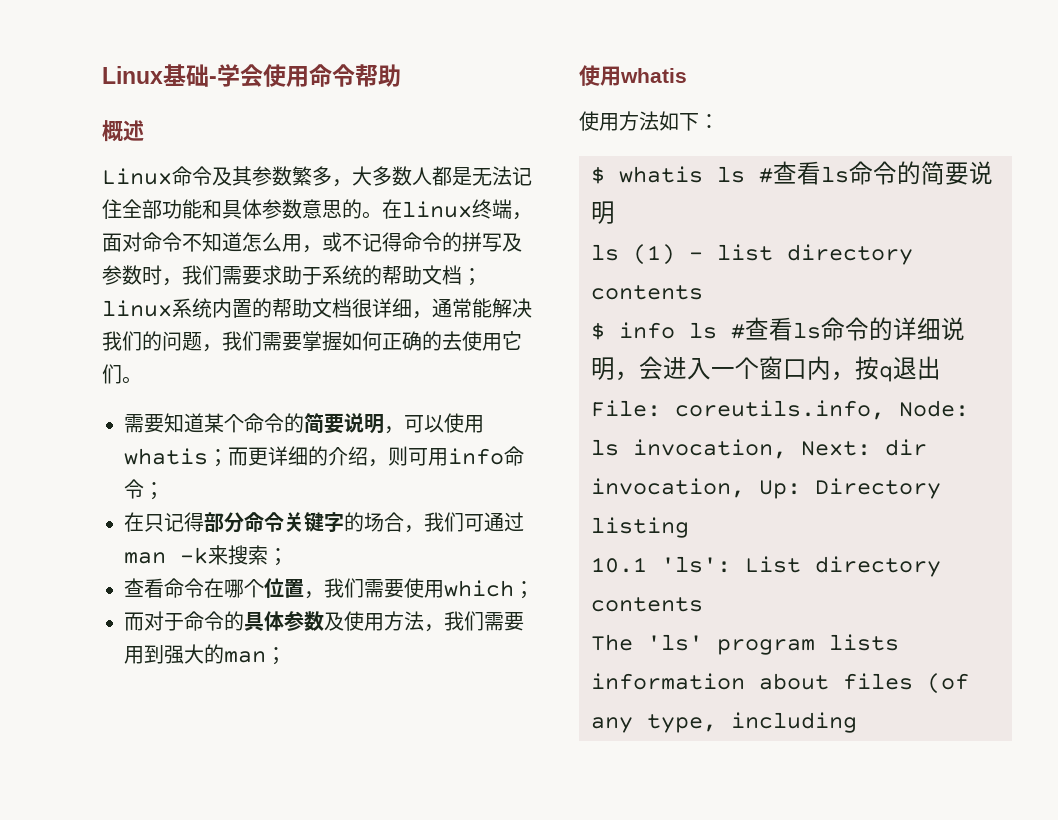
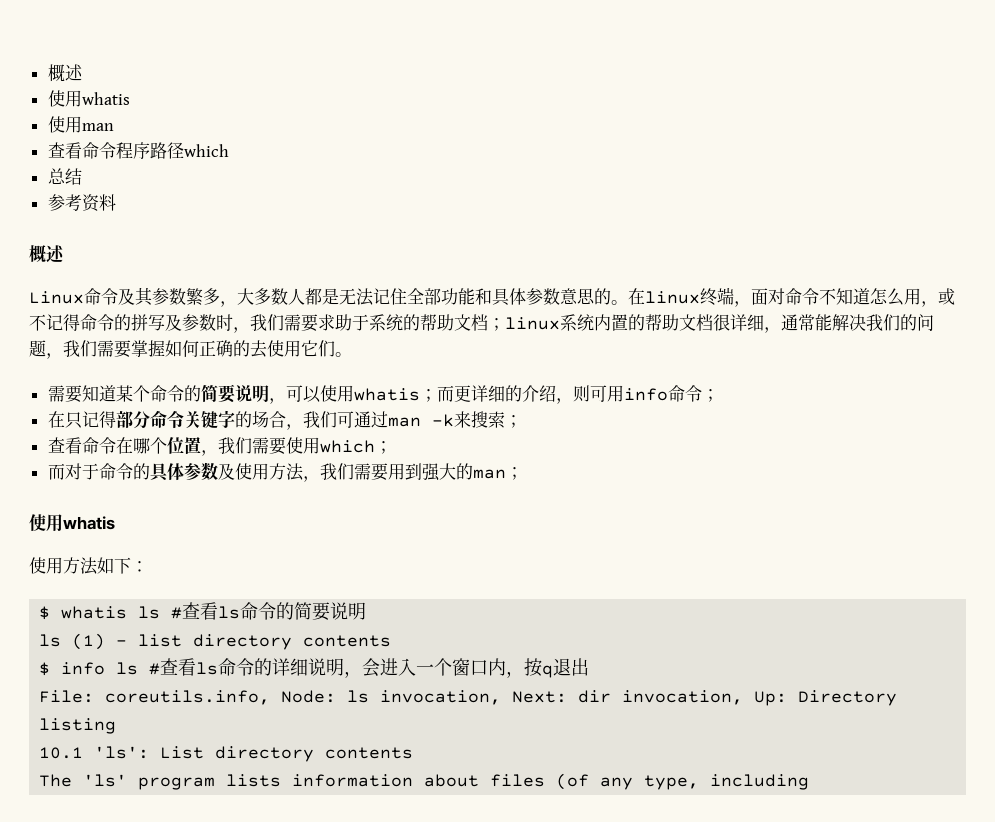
[102,64,401,87] Linux基础-学会使用命令帮助 -> [47,64,83,82] [47,90,130,107] [47,116,114,133] [47,142,229,159] [47,168,82,185] [47,194,116,212] 概述 // 使用whatis // 使用man // 查看命令程序路径which // 总结 // 参考资料

